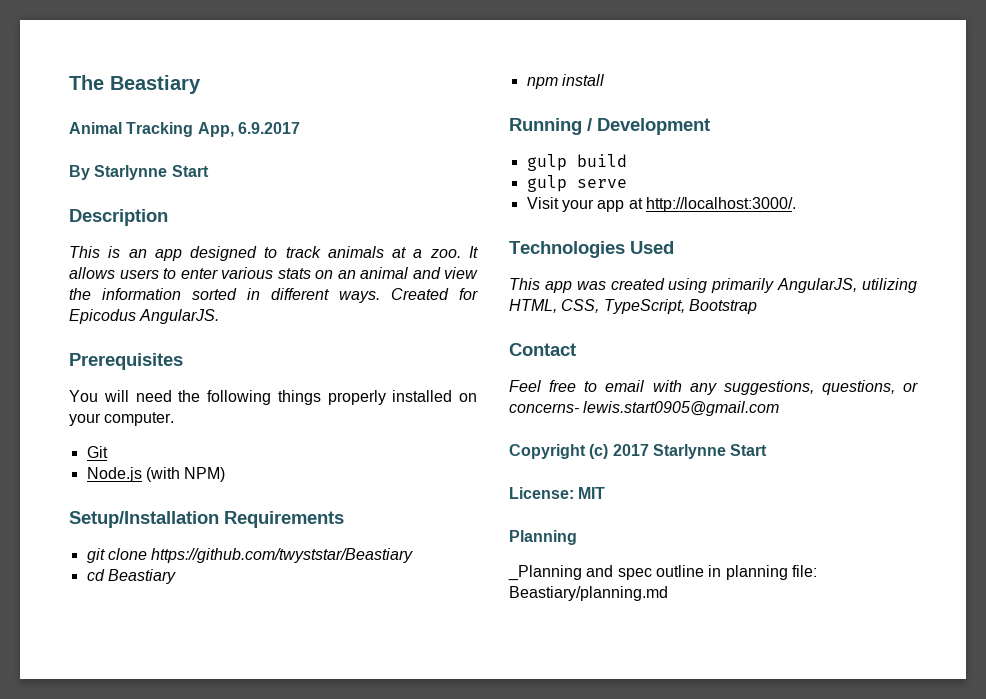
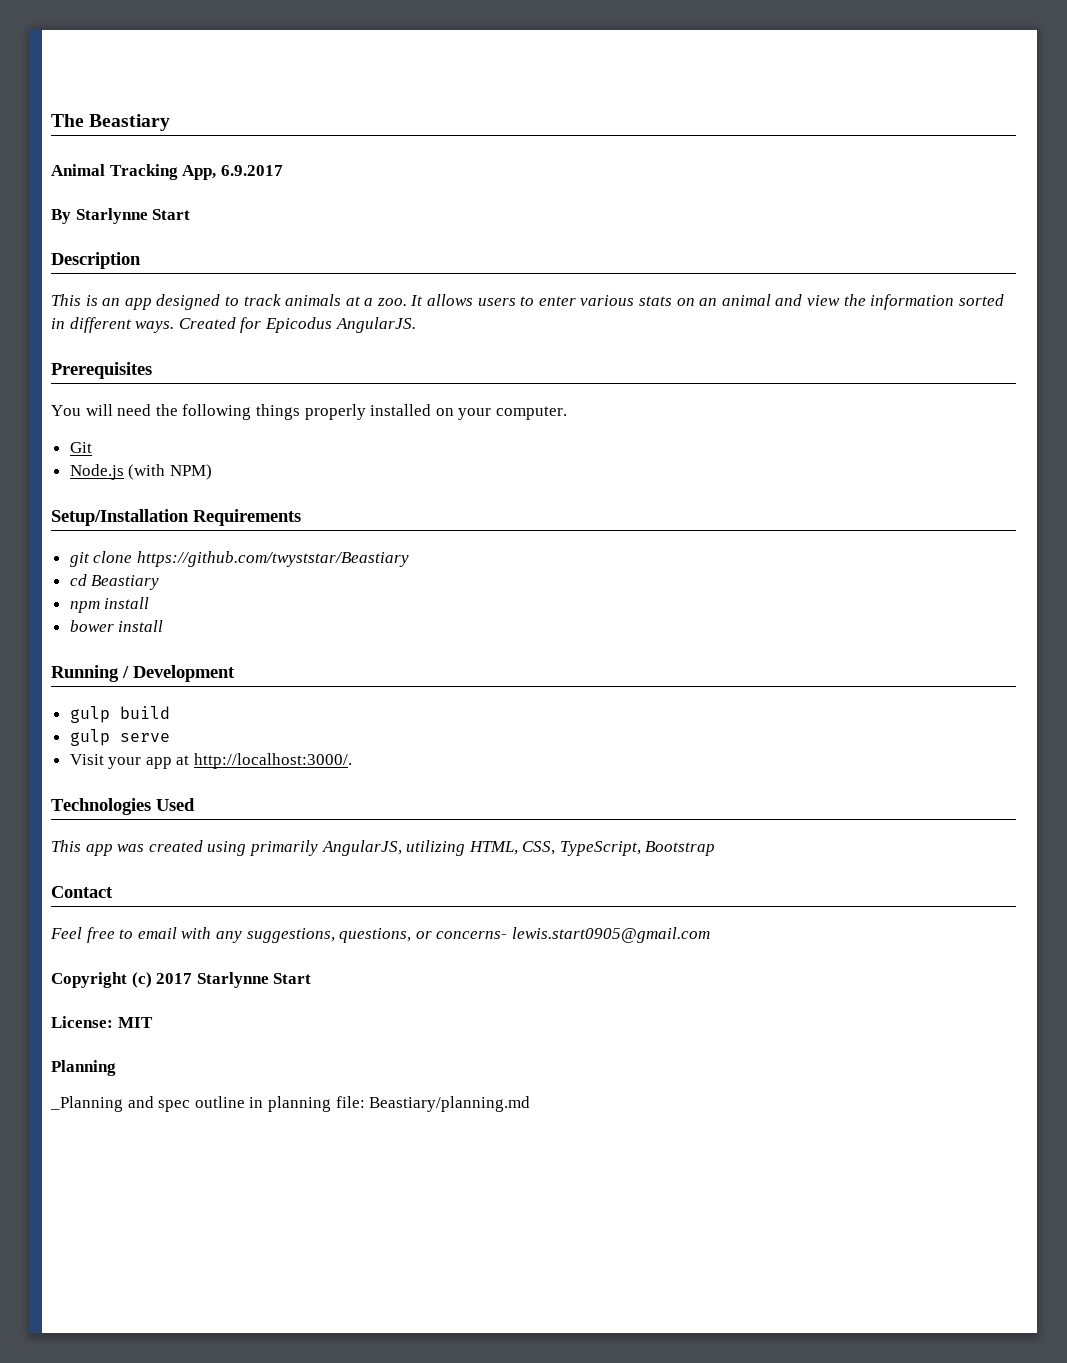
(604, 80) none -> [69,620,164,632] // bower install

